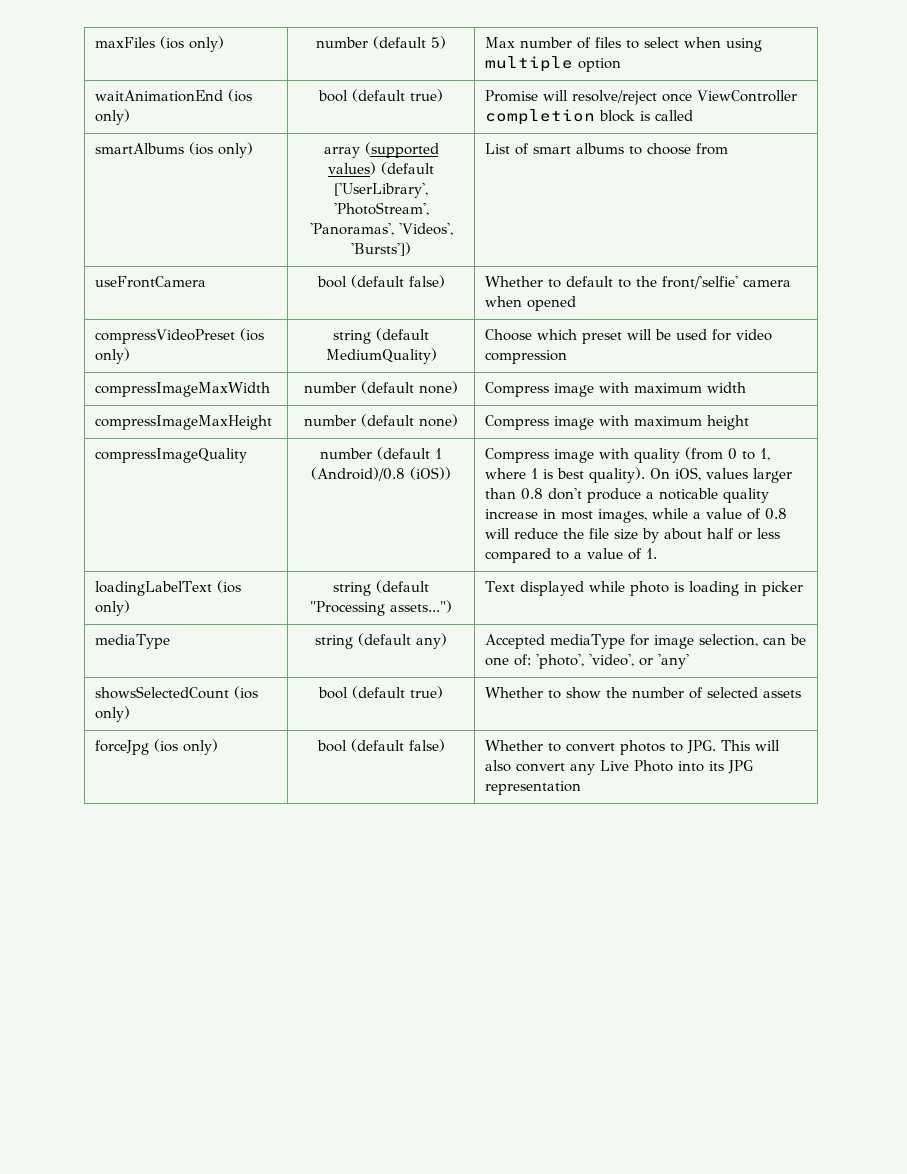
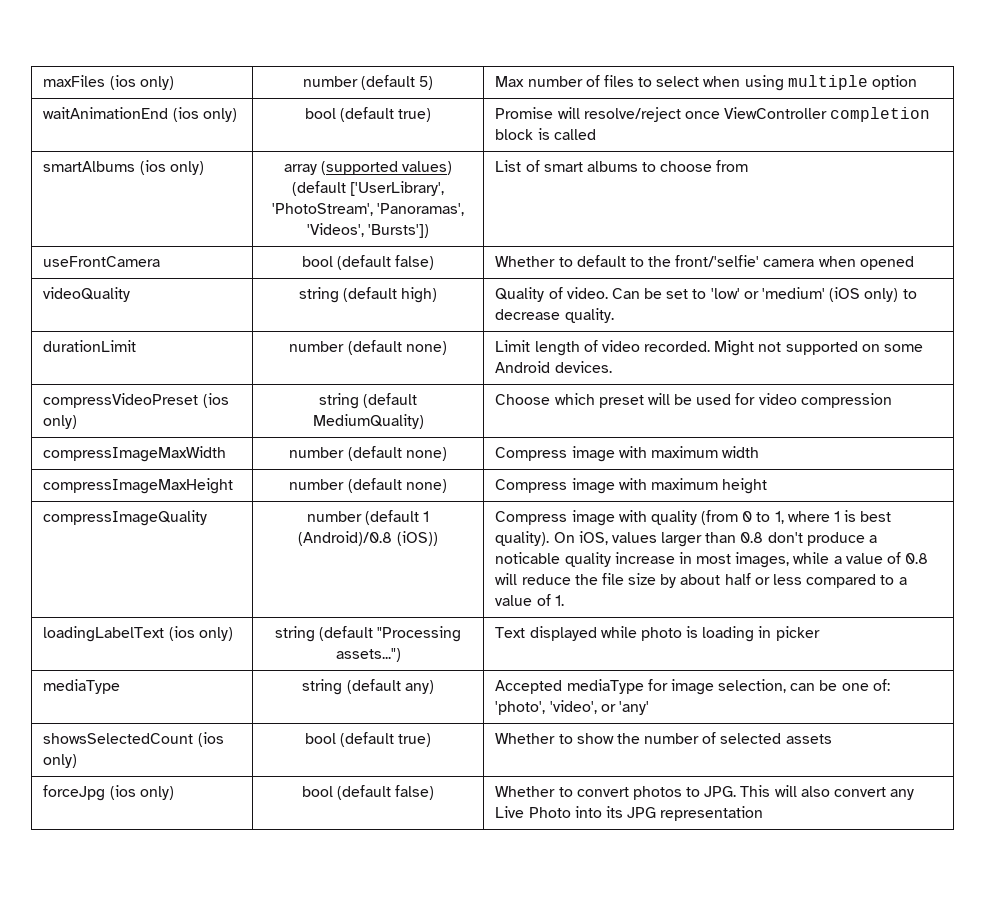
(577, 303) none -> [43,287,131,302] [298,287,438,303] [495,287,917,302] [495,308,614,323] [43,340,137,352] [289,340,447,355] [495,340,924,356] [495,361,612,373] // videoQuality | string (default high) | Quality of video. Can be set to 'low' or 'medium' (iOS only) to decrease quality. // durationLimit | number (default none) | Limit length of video recorded. Might not supported on some Android devices.

